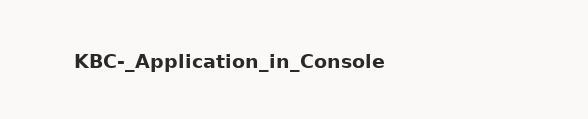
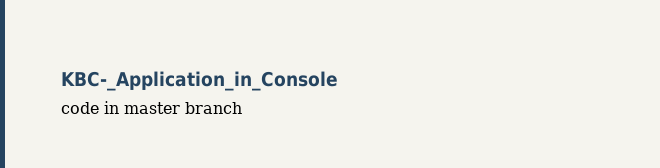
(385, 63) none -> [61,101,242,114] // code in master branch

